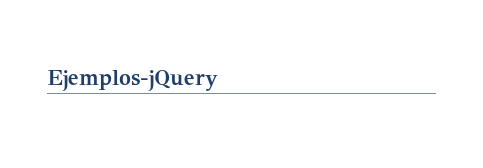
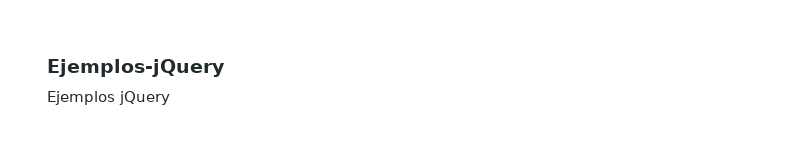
(218, 80) none -> [47,91,170,105] // Ejemplos jQuery

